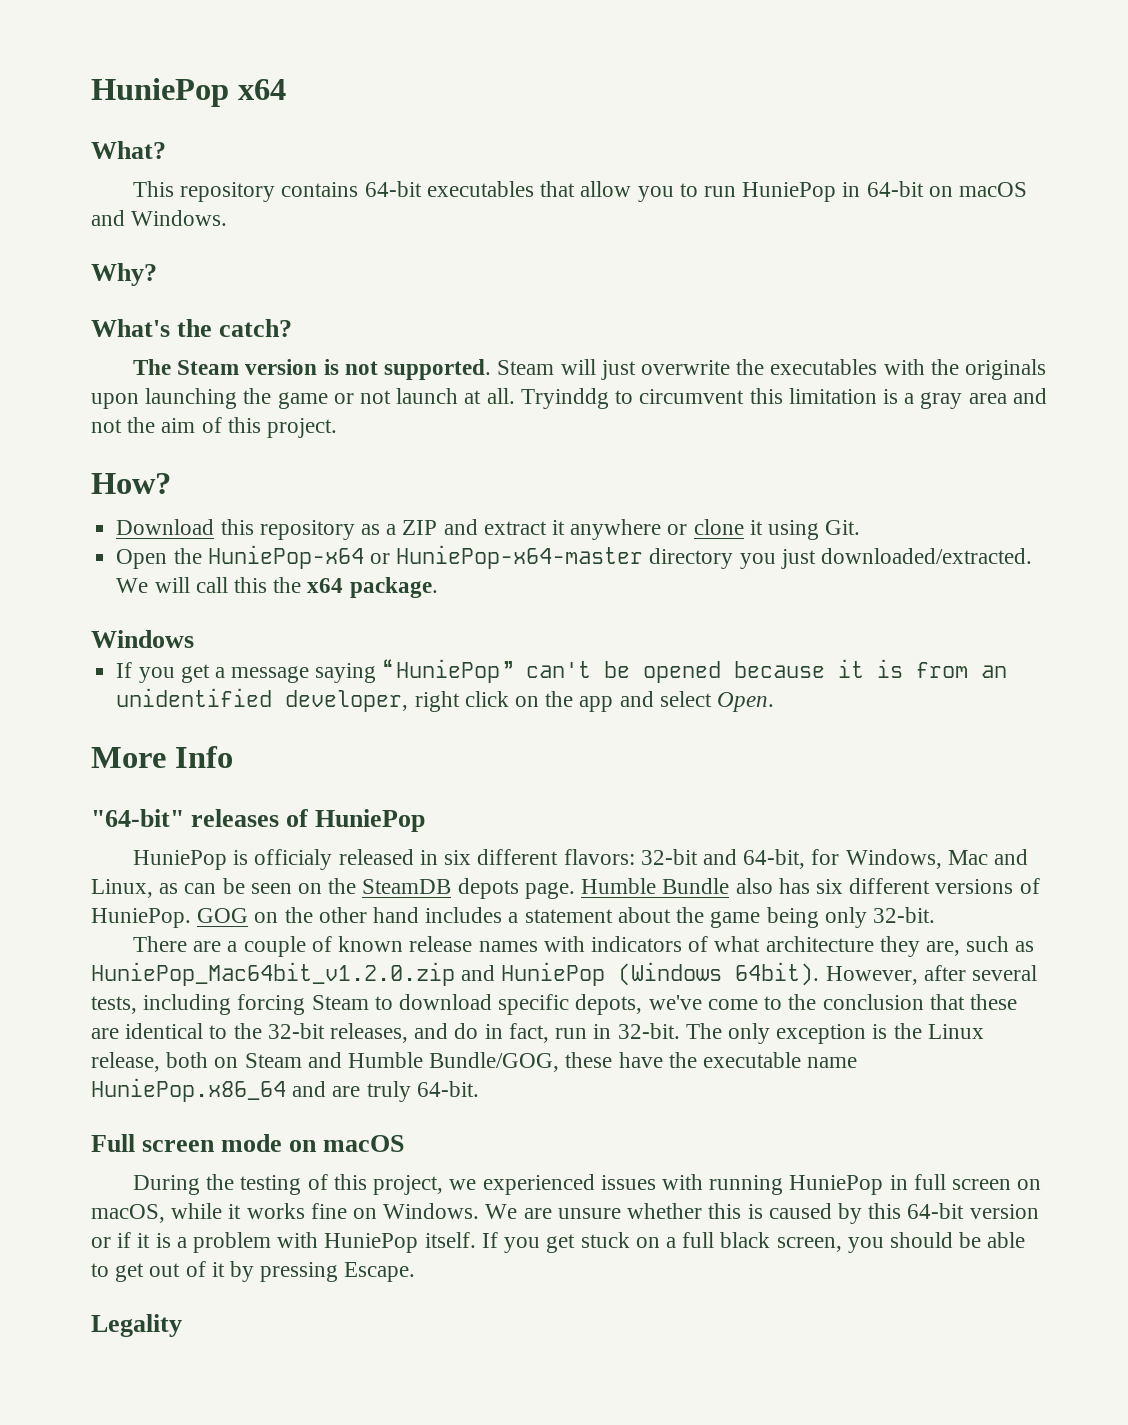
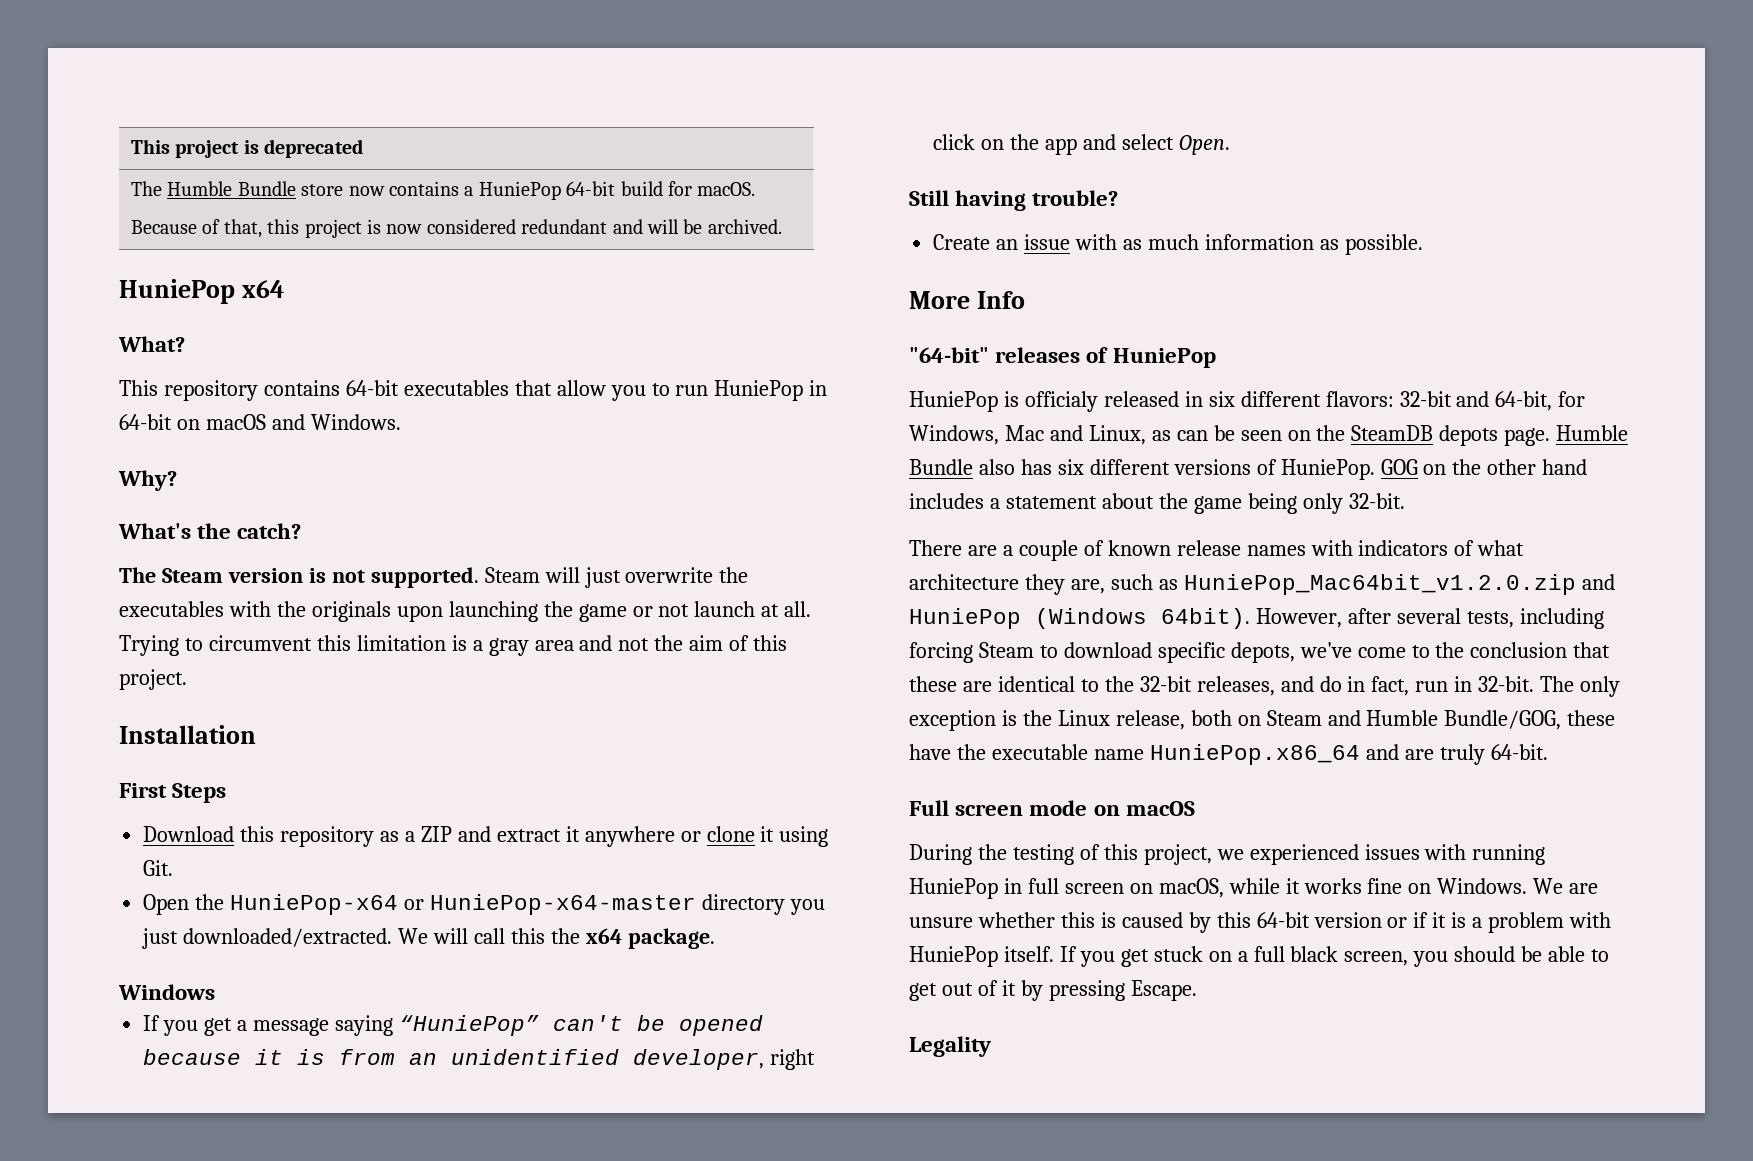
(91, 92) none -> [130,139,364,158] [130,181,756,200] [130,219,782,238] This project is deprecated // The Humble Bundle store now contains a HuniePop 64-bit build for macOS. // Because of that, this project is now considered redundant and will be archived. //
[520,388,609,409] Tryinddg -> [119,635,179,656] Trying
[91,473,171,494] How? -> [119,725,256,744] [119,783,227,803] Installation // First Steps
(774, 702) none -> [909,190,1119,211] [933,234,1423,255] // Still having trouble? // Create an issue with as much information as possible.

